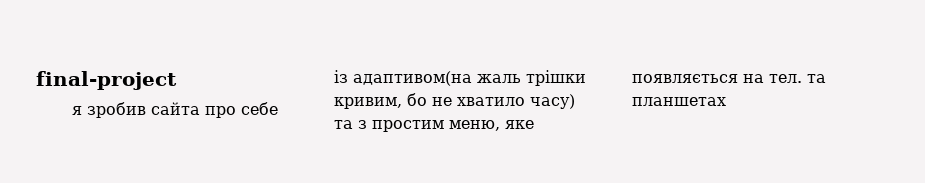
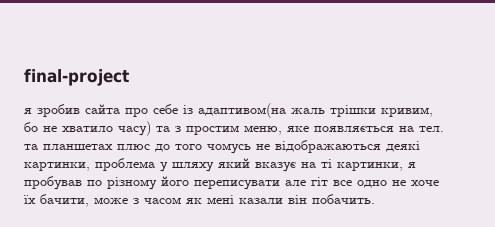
(726, 101) none -> [117,140,420,154] [24,158,416,172] [24,176,439,190] [23,194,375,207] плюс до того чомусь не відображаються деякі картинки, проблема у шляху який вказує на ті картинки, я пробував по різному його переписувати але гіт все одно не хоче їх бачити, може з часом як мені казали він побачить.

